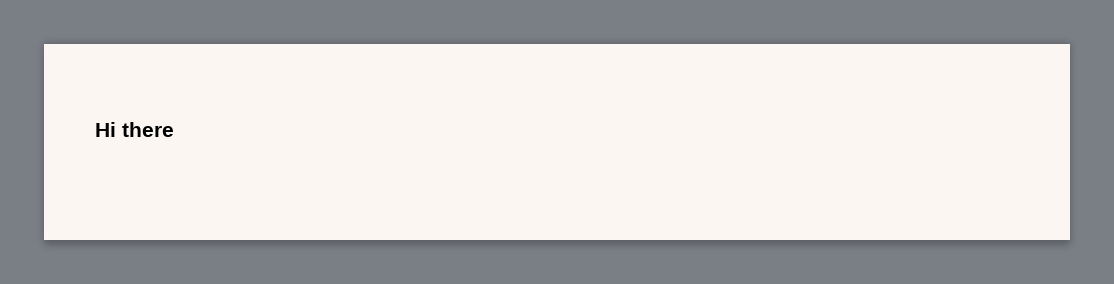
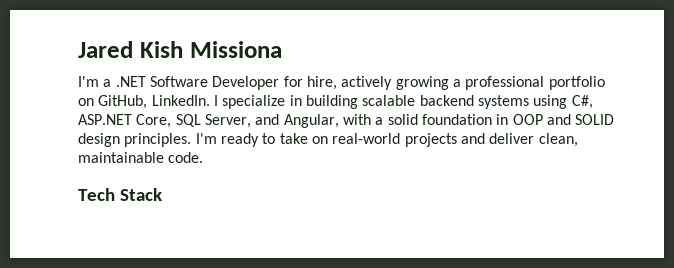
[95,122,174,137] Hi there -> [78,41,282,58] [78,76,605,90] [78,95,593,109] [78,114,615,128] [78,133,578,147] [78,152,204,163] [78,188,162,201] Jared Kish Missiona // I'm a .NET Software Developer for hire, actively growing a professional portfolio on GitHub, LinkedIn. I specialize in building scalable backend systems using C#, ASP.NET Core, SQL Server, and Angular, with a solid foundation in OOP and SOLID design principles. I'm ready to take on real-world projects and deliver clean, maintainable code. // Tech Stack

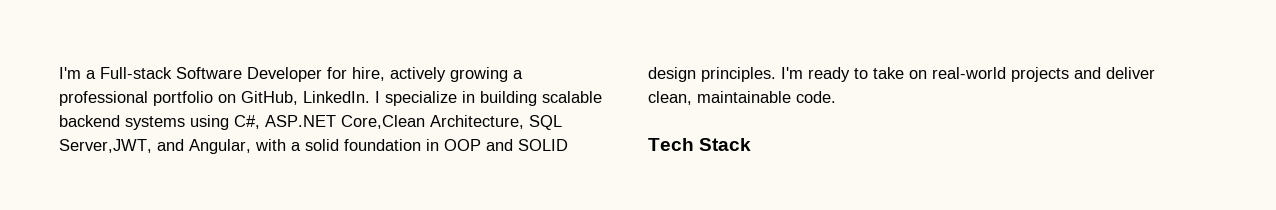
[78,41,282,58] Jared Kish Missiona // -> (59, 73) none
[115,76,146,87] .NET -> [100,67,172,79] Full-stack
[136,114,251,128] Core, SQL Server, -> [341,115,562,130] [59,139,152,153] Core,Clean Architecture, SQL Server,JWT,

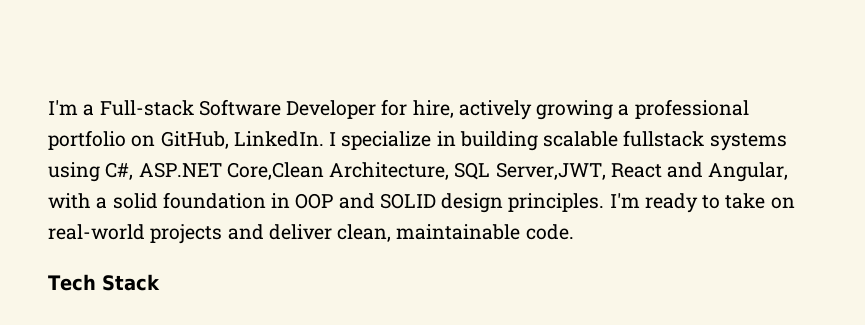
[59,115,120,127] backend -> [623,130,705,147] fullstack
(152, 146) none -> [610,163,662,178] React

